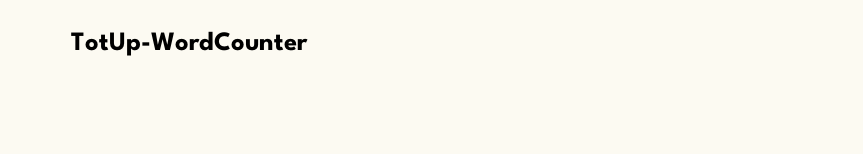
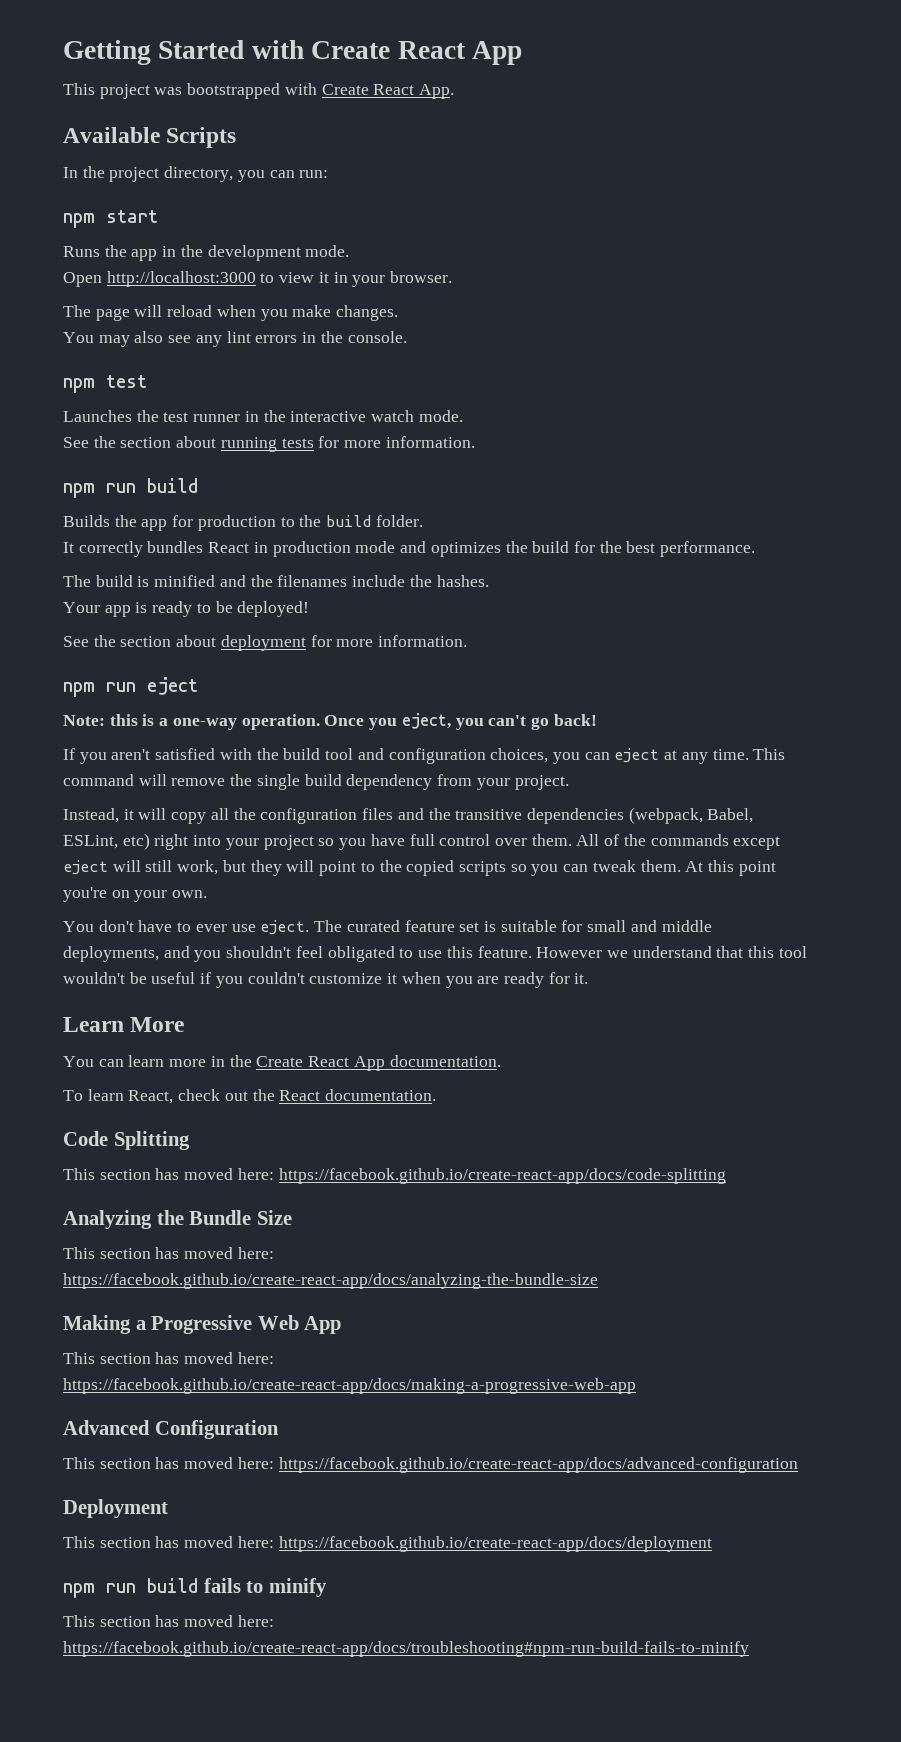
[71,31,308,56] TotUp-WordCounter -> [63,40,523,65] [63,83,455,99] [63,127,237,148] [63,166,329,182] [63,210,158,228] [63,245,350,261] [63,271,453,287] [63,305,399,321] [63,331,407,347] [63,375,147,393] [63,410,463,422] [63,436,475,452] [63,478,198,498] [63,515,423,531] [63,541,756,557] [63,575,489,587] [63,601,310,617] [63,635,468,651] [63,677,198,697] [63,713,597,730] [63,748,786,764] [63,774,569,790] [63,807,754,824] [63,833,781,850] [63,860,776,876] [63,887,208,902] [63,920,712,935] [63,946,807,962] [63,972,589,988] [63,1017,185,1032] [63,1055,501,1071] [63,1089,437,1104] [63,1131,190,1150] [63,1168,726,1184] [63,1210,292,1229] [63,1247,274,1259] [63,1273,598,1289] [63,1315,342,1334] [63,1352,274,1364] [63,1378,636,1394] [63,1420,279,1439] [63,1457,798,1473] [63,1499,168,1518] [63,1536,712,1552] [63,1578,327,1598] [63,1615,274,1627] [63,1641,749,1657] Getting Started with Create React App // This project was bootstrapped with Create React App. // Available Scripts // In the project directory, you can run: // npm start // Runs the app in the development mode. // Open http://localhost:3000 to view it in your browser. // The page will reload when you make changes. // You may also see any lint errors in the console. // npm test // Launches the test runner in the interactive watch mode. // See the section about running tests for more information. // npm run build // Builds the app for production to the build folder. // It correctly bundles React in production mode and optimizes the build for the best performance. // The build is minified and the filenames include the hashes. // Your app is ready to be deployed! // See the section about deployment for more information. // npm run eject // Note: this is a one-way operation. Once you eject, you can't go back! // If you aren't satisfied with the build tool and configuration choices, you can eject at any time. This command will remove the single build dependency from your project. // Instead, it will copy all the configuration files and the transitive dependencies (webpack, Babel, ESLint, etc) right into your project so you have full control over them. All of the commands except eject will still work, but they will point to the copied scripts so you can tweak them. At this point you're on your own. // You don't have to ever use eject. The curated feature set is suitable for small and middle deployments, and you shouldn't feel obligated to use this feature. However we understand that this tool wouldn't be useful if you couldn't customize it when you are ready for it. // Learn More // You can learn more in the Create React App documentation. // To learn React, check out the React documentation. // Code Splitting // This section has moved here: https://facebook.github.io/create-react-app/docs/code-splitting // Analyzing the Bundle Size // This section has moved here: https://facebook.github.io/create-react-app/docs/analyzing-the-bundle-size // Making a Progressive Web App // This section has moved here: https://facebook.github.io/create-react-app/docs/making-a-progressive-web-app // Advanced Configuration // This section has moved here: https://facebook.github.io/create-react-app/docs/advanced-configuration // Deployment // This section has moved here: https://facebook.github.io/create-react-app/docs/deployment // npm run build fails to minify // This section has moved here: https://facebook.github.io/create-react-app/docs/troubleshooting#npm-run-build-fails-to-minify

